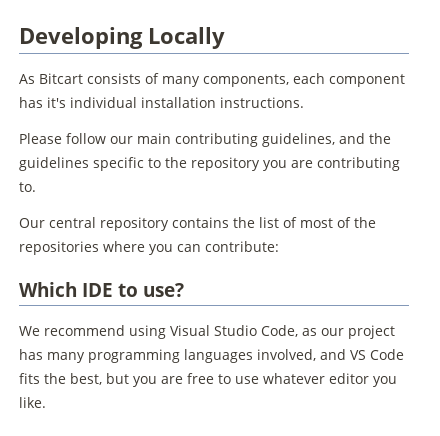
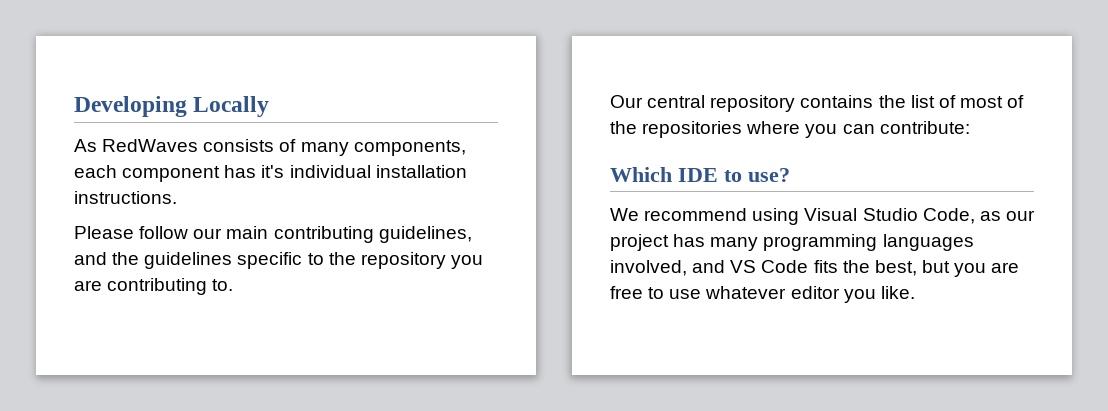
[39,73,83,84] Bitcart -> [102,139,199,152] RedWaves

